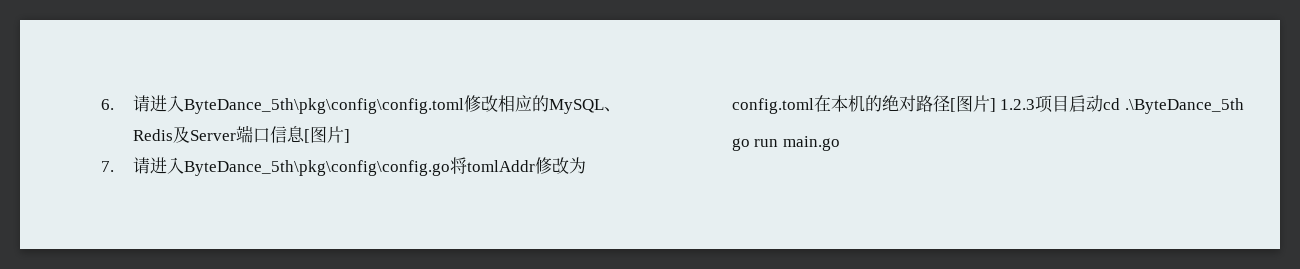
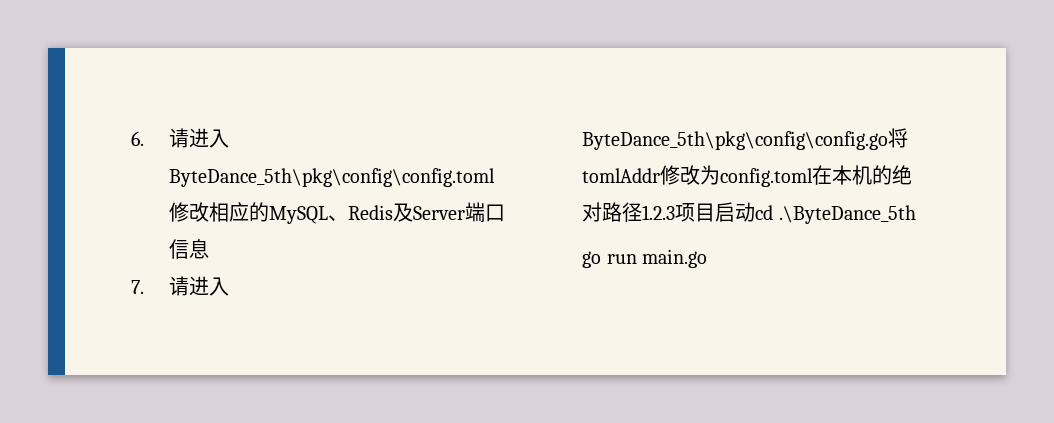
[303,126,350,143] [图片] -> (210, 249) none
[949,95,996,112] [图片] -> (643, 212) none

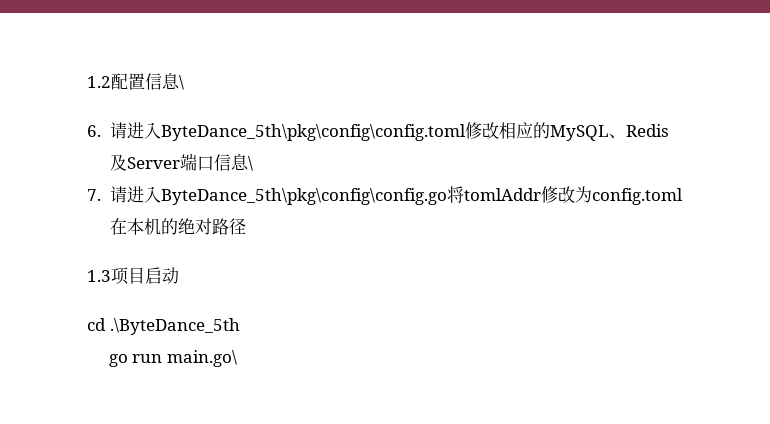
(131, 138) none -> [87,73,184,90] 1.2配置信息\ //
(210, 249) none -> [247,156,253,171] \
[642,205,676,220] 1.2.3 -> [87,270,111,282] // 1.3
(756, 212) none -> (179, 275) //
[642,249,708,268] main.go -> [166,350,237,367] main.go\

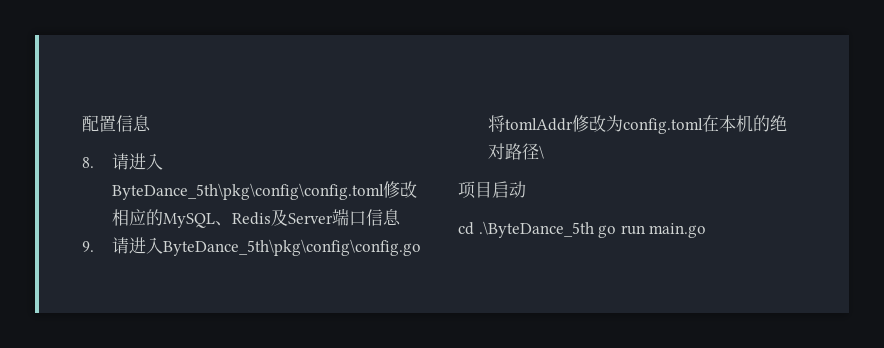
[87,76,111,88] 1.2 -> (82, 123) none
[179,75,184,90] [87,125,101,137] \ // 6. -> [82,157,94,168] // 8.
[247,156,253,171] [87,189,101,201] \ // 7. -> [82,241,94,252] // 9.
[87,270,111,282] // 1.3 -> [538,145,544,159] \ //
(240, 326) // -> (594, 229) none
[166,350,237,367] main.go\ -> [649,223,707,238] main.go

